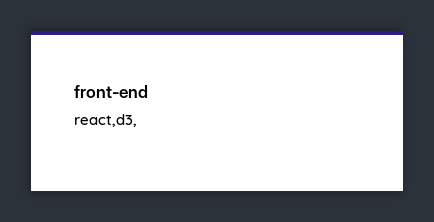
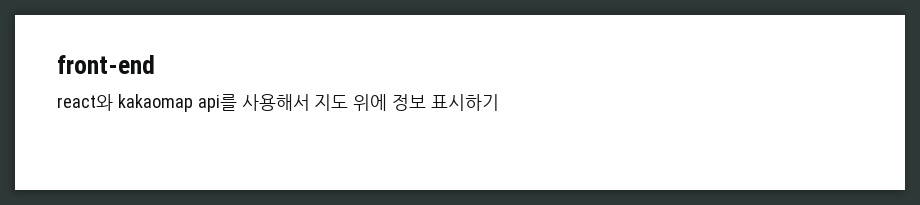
[74,114,137,127] react,d3, -> [57,94,500,112] react와 kakaomap api를 사용해서 지도 위에 정보 표시하기

